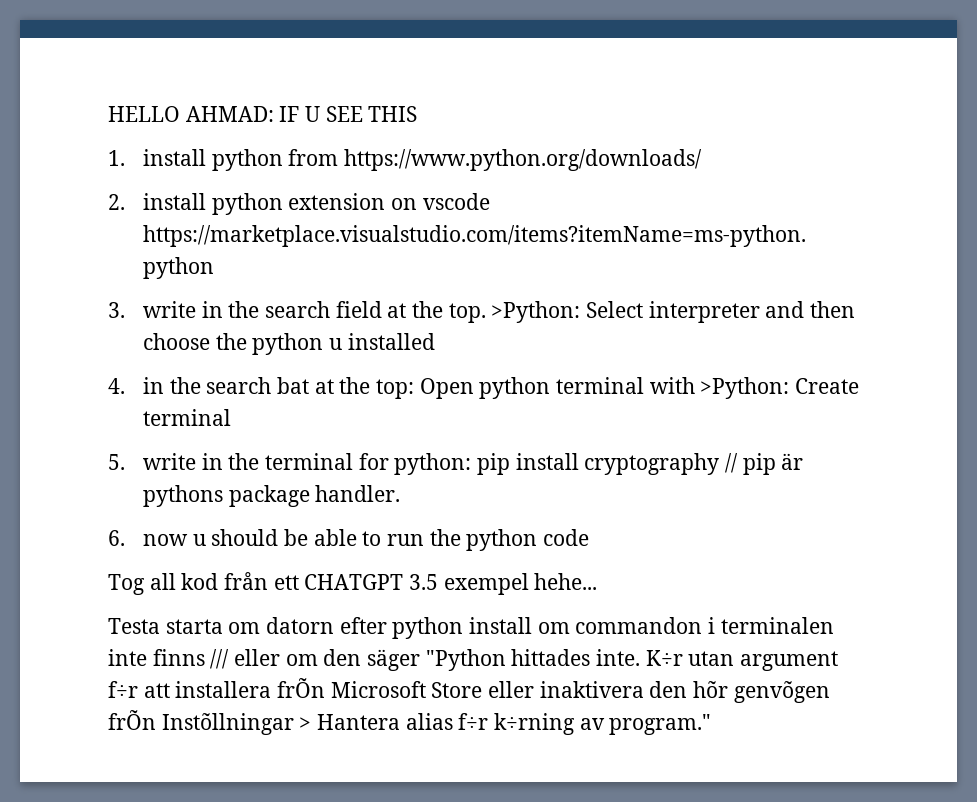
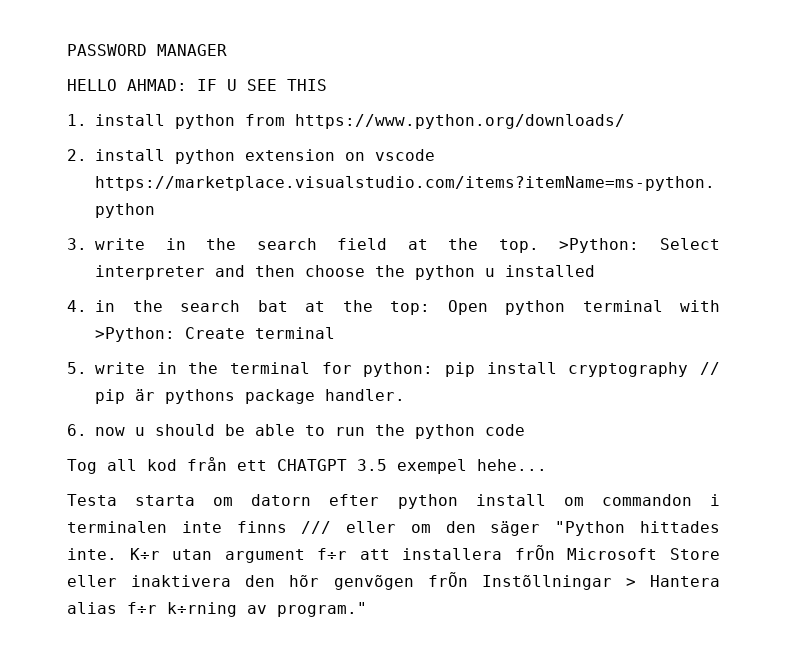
(108, 114) none -> [67,44,227,56] PASSWORD MANAGER //

